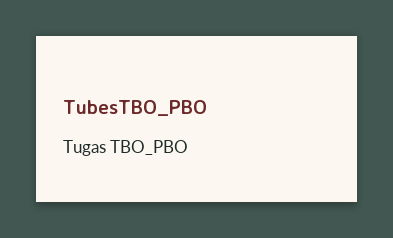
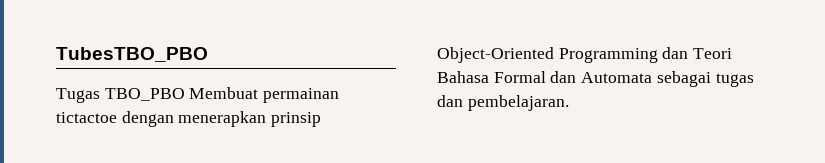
(189, 147) none -> [189,87,340,103] [56,111,322,127] [437,47,733,63] [437,71,754,87] [437,95,569,111] Membuat permainan tictactoe dengan menerapkan prinsip Object-Oriented Programming dan Teori Bahasa Formal dan Automata sebagai tugas dan pembelajaran.

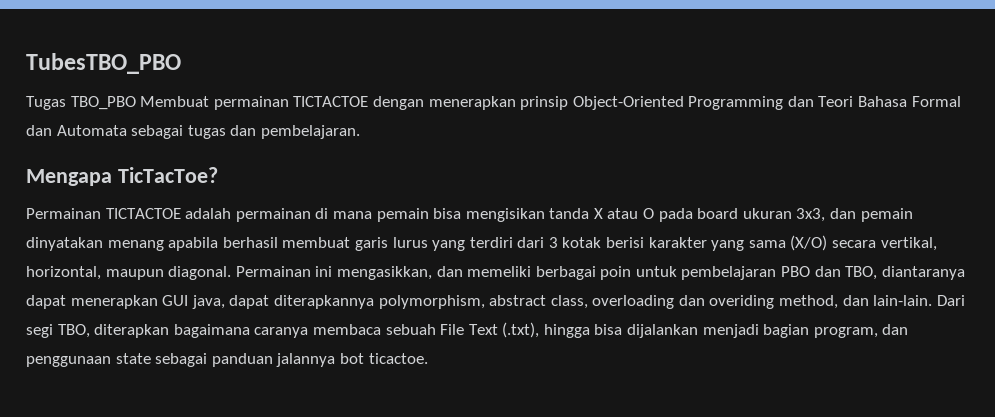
[56,112,117,123] tictactoe -> [293,96,369,107] TICTACTOE
(569, 103) none -> [26,167,218,186] [26,208,913,222] [26,235,937,251] [26,266,965,280] [26,295,965,309] [26,322,909,338] [26,353,428,367] // Mengapa TicTacToe? // Permainan TICTACTOE adalah permainan di mana pemain bisa mengisikan tanda X atau O pada board ukuran 3x3, dan pemain dinyatakan menang apabila berhasil membuat garis lurus yang terdiri dari 3 kotak berisi karakter yang sama (X/O) secara vertikal, horizontal, maupun diagonal. Permainan ini mengasikkan, dan memeliki berbagai poin untuk pembelajaran PBO dan TBO, diantaranya dapat menerapkan GUI java, dapat diterapkannya polymorphism, abstract class, overloading dan overiding method, dan lain-lain. Dari segi TBO, diterapkan bagaimana caranya membaca sebuah File Text (.txt), hingga bisa dijalankan menjadi bagian program, dan penggunaan state sebagai panduan jalannya bot ticactoe.

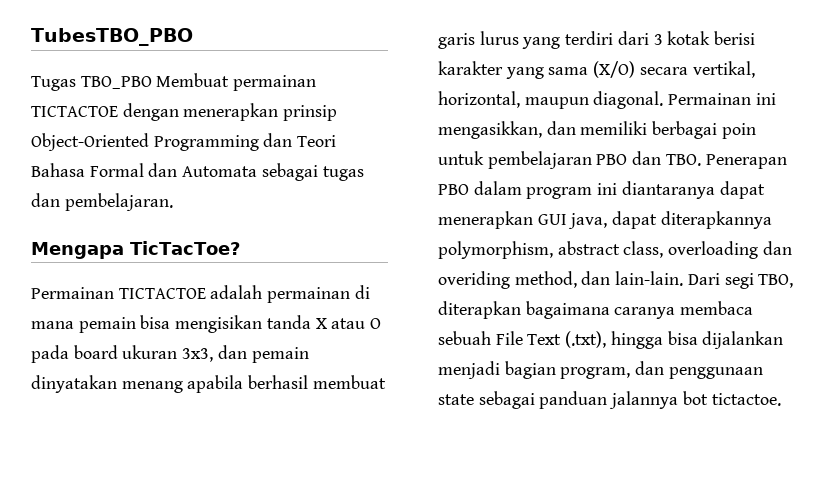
[467,266,532,277] memeliki -> [580,121,648,135] memiliki
[845,266,878,280] TBO, -> [665,154,787,169] [438,181,618,199] TBO. Penerapan PBO dalam program ini
[368,353,428,364] ticactoe. -> [711,393,781,406] tictactoe.

